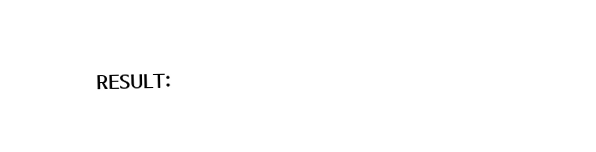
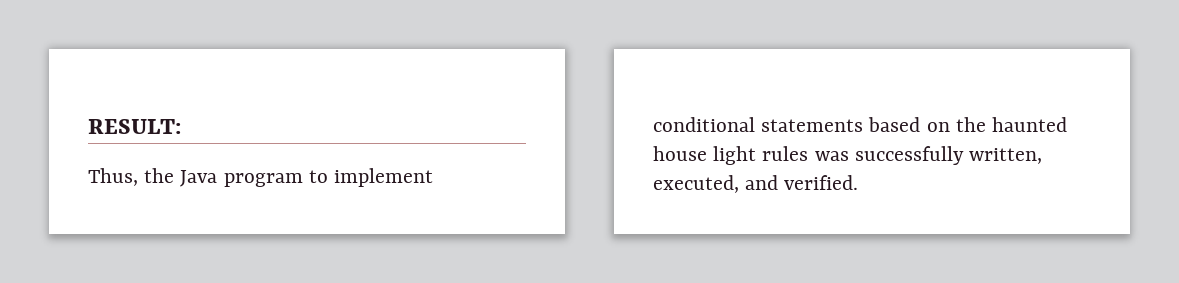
(172, 81) none -> [88,168,434,187] [653,117,1068,132] [653,146,1043,165] [653,175,859,193] // Thus, the Java program to implement conditional statements based on the haunted house light rules was successfully written, executed, and verified.

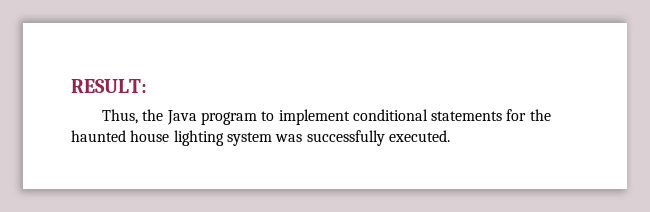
[868,117,950,132] based on -> [506,109,527,121] for
[713,146,1043,165] [653,175,859,193] light rules was successfully written, executed, and verified. -> [173,130,450,146] lighting system was successfully executed.

